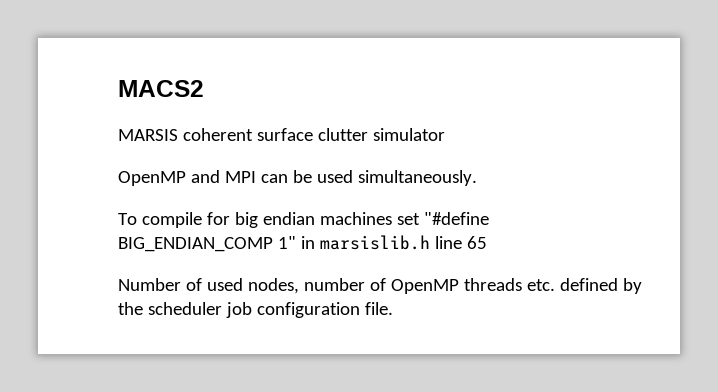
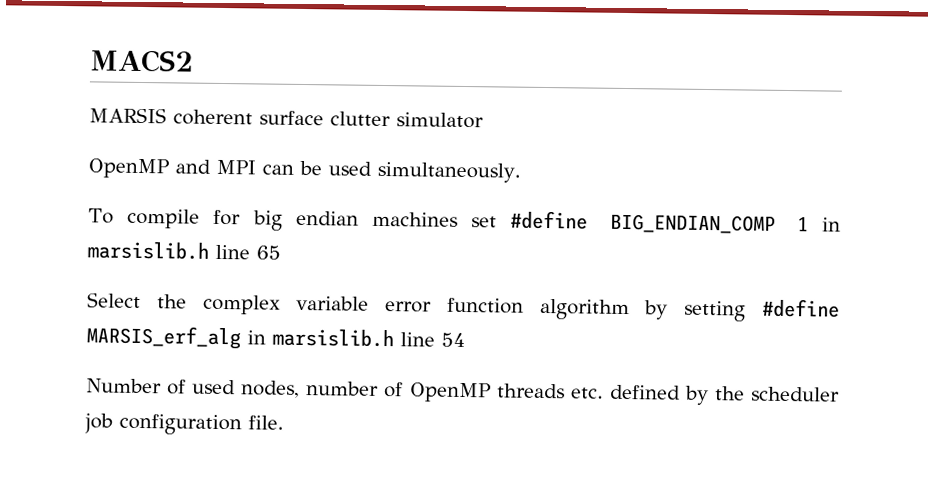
[423,212,489,225] [118,236,296,252] "#define BIG_ENDIAN_COMP 1" -> [510,210,809,234] #define BIG_ENDIAN_COMP 1
(487, 242) none -> [87,292,841,322] [86,325,465,350] // Select the complex variable error function algorithm by setting #define MARSIS_erf_alg in marsislib.h line 54

